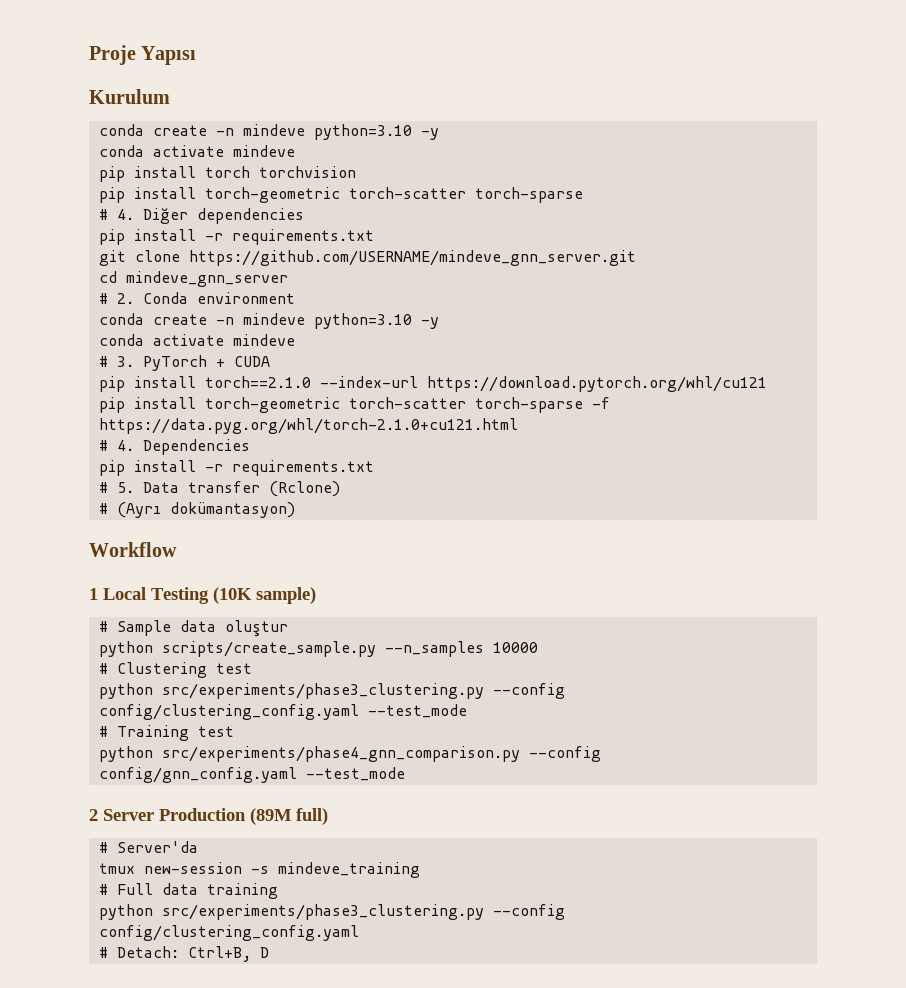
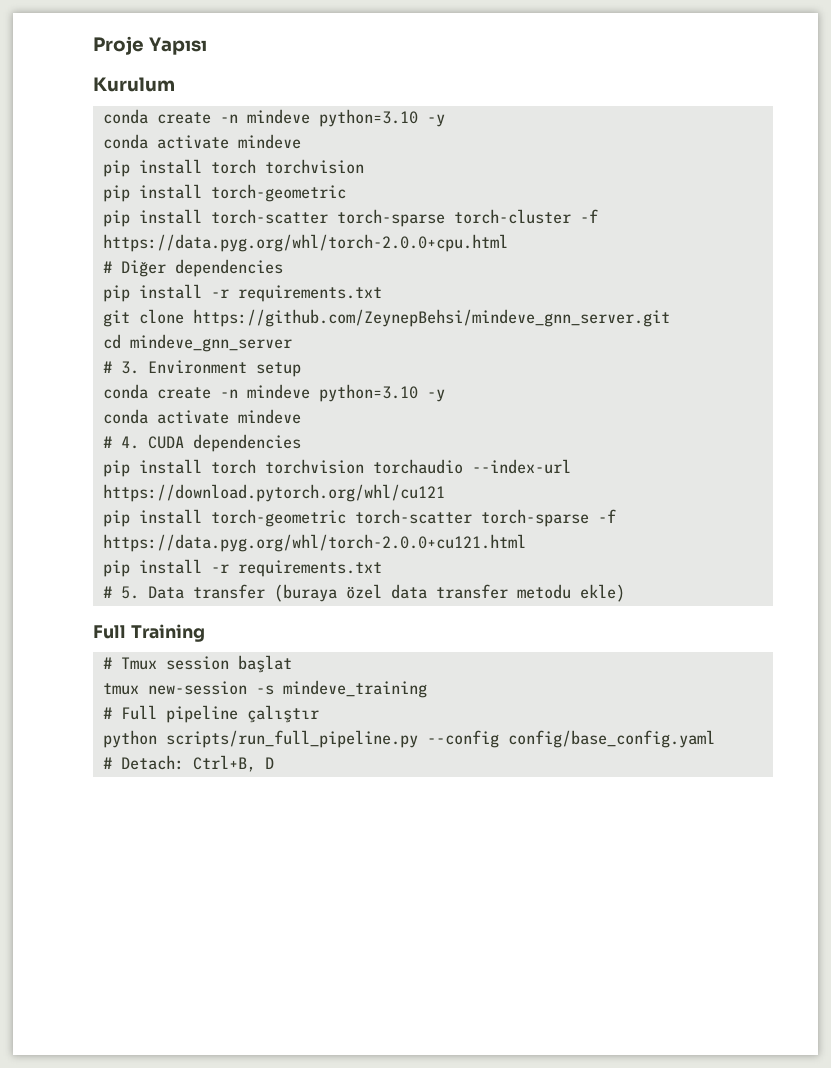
[349,187,584,203] [99,209,135,220] torch-scatter torch-sparse // # 4. -> [102,209,598,227] [102,234,508,252] [102,261,112,273] // pip install torch-scatter torch-sparse torch-cluster -f https://data.pyg.org/whl/torch-2.0.0+cpu.html // #
[189,250,637,266] https://github.com/USERNAME/mindeve_gnn_server.git -> [192,309,670,327] https://github.com/ZeynepBehsi/mindeve_gnn_server.git
[117,292,296,304] 2. Conda environment -> [120,360,301,377] 3. Environment setup
[117,355,226,371] 3. PyTorch + -> [120,436,139,449] 4.
[99,376,312,392] // pip install torch==2.1.0 -> [192,434,301,452] [102,459,463,477] dependencies // pip install torch torchvision torchaudio
[99,418,519,434] [99,439,251,455] https://data.pyg.org/whl/torch-2.1.0+cu121.html // # 4. Dependencies -> [102,534,526,552] https://data.pyg.org/whl/torch-2.0.0+cu121.html
[269,481,341,497] [99,502,296,518] [89,542,177,557] [89,587,316,604] [99,620,289,637] [99,641,539,657] [99,662,253,678] [99,683,566,699] [99,704,468,720] [99,725,235,741] [99,746,602,762] [99,767,406,783] [89,808,328,825] [99,841,199,853] (Rclone) // # (Ayrı dokümantasyon) // Workflow // 1 Local Testing (10K sample) // # Sample data oluştur // python scripts/create_sample.py --n_samples 10000 // # Clustering test // python src/experiments/phase3_clustering.py --config config/clustering_config.yaml --test_mode // # Training test // python src/experiments/phase4_gnn_comparison.py --config config/gnn_config.yaml --test_mode // 2 Server Production (89M full) // # Server'da -> [273,584,625,602] [93,624,205,642] [102,655,292,673] (buraya özel data transfer metodu ekle) // Full Training // # Tmux session başlat
[162,883,279,899] [99,904,566,920] [99,925,360,941] data training // python src/experiments/phase3_clustering.py --config config/clustering_config.yaml -> [165,705,319,723] [102,730,715,748] pipeline çalıştır // python scripts/run_full_pipeline.py --config config/base_config.yaml

